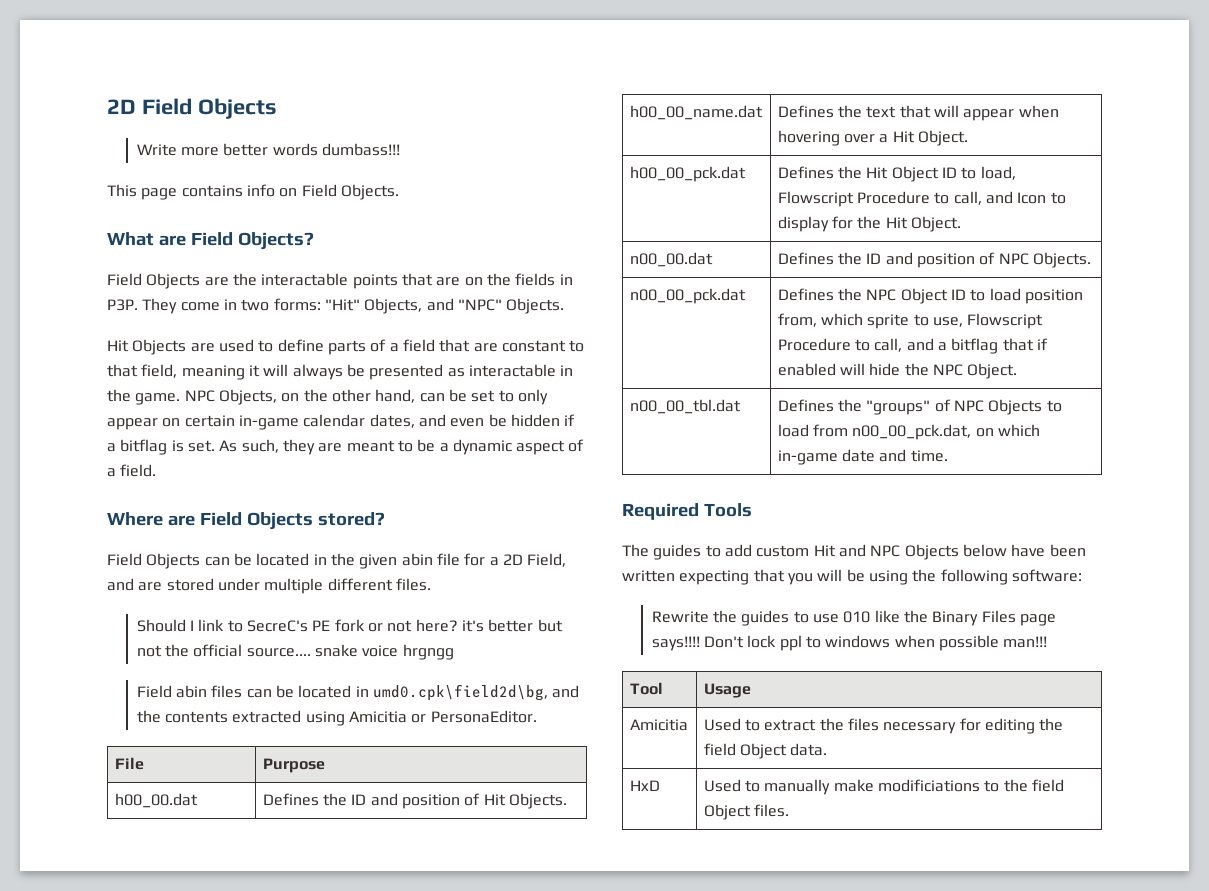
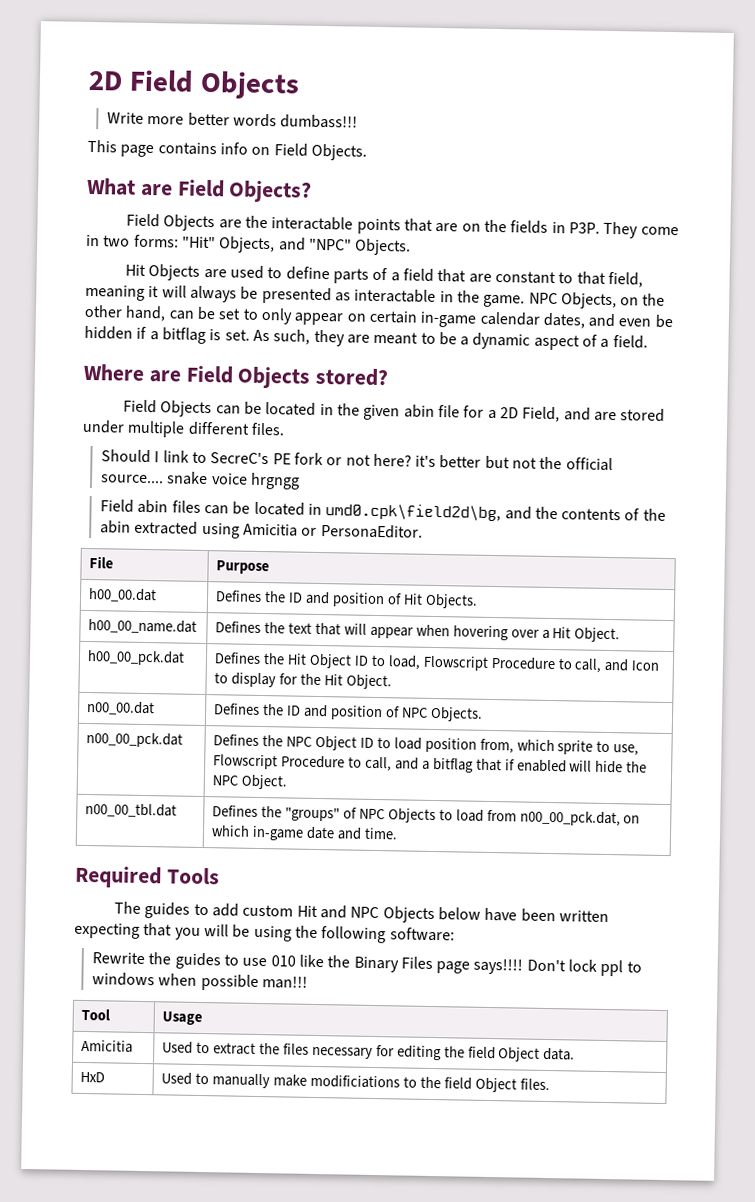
(229, 717) none -> [624,508,666,521] [99,520,131,534] of the abin

